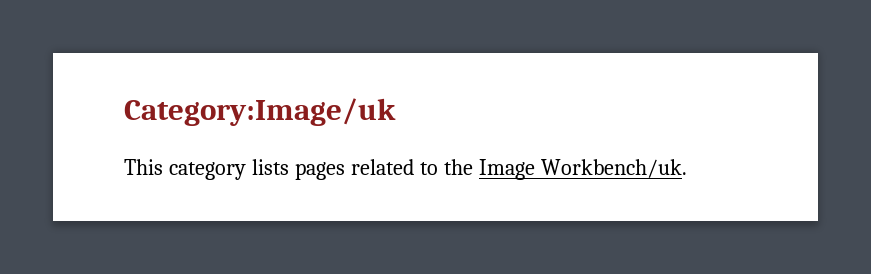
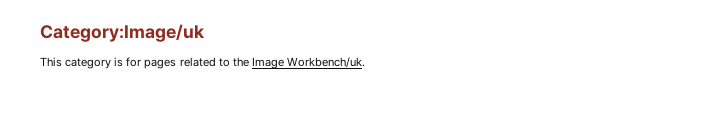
[251,159,289,175] lists -> [114,57,142,67] is for

